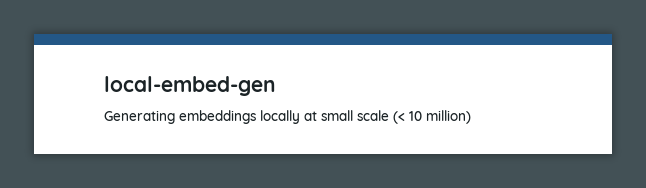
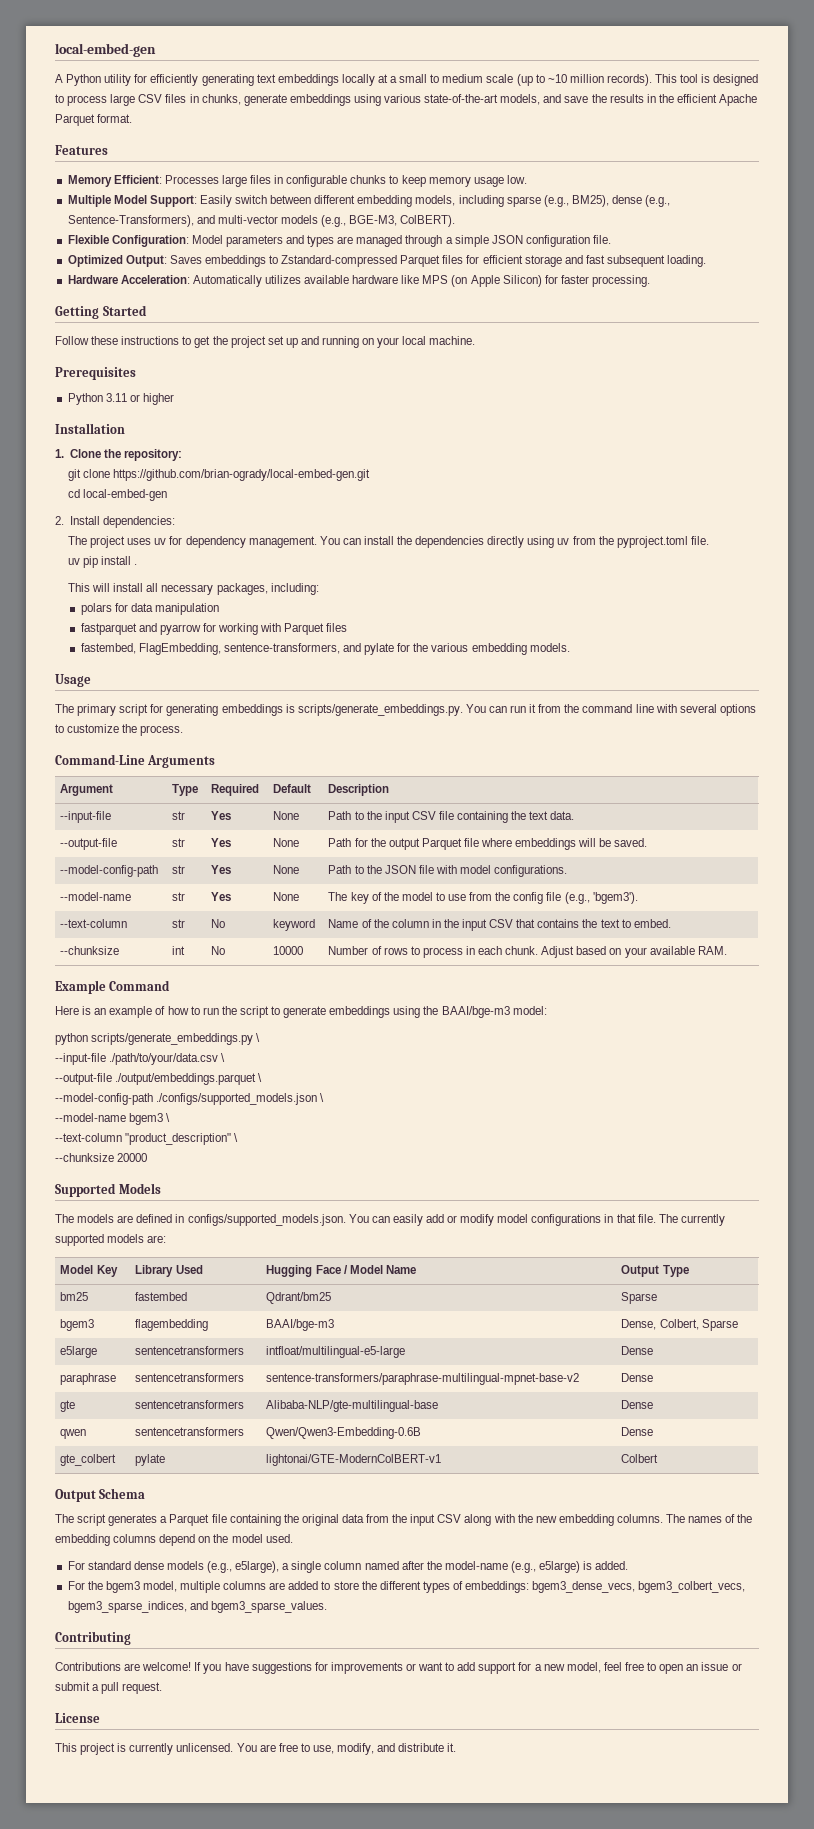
[104,76,276,96] [104,110,471,124] local-embed-gen // Generating embeddings locally at small scale (< 10 million) -> [55,43,156,57] [55,74,759,86] [55,94,758,106] [55,114,133,126] [55,145,108,155] [67,175,527,187] [67,195,671,207] [67,215,456,227] [67,235,612,247] [67,255,707,267] [67,275,651,287] [55,305,147,319] [55,336,476,348] [55,367,136,380] [67,393,174,405] [55,423,125,434] [55,449,182,461] [68,469,371,481] [68,489,168,501] [55,516,175,528] [68,536,709,548] [68,556,138,568] [68,583,319,595] [80,603,219,615] [80,623,348,635] [80,643,570,655] [55,674,91,687] [55,704,756,716] [55,724,184,736] [55,754,216,768] [60,784,114,796] [172,784,199,796] [211,784,260,796] [273,784,312,793] [328,784,390,796] [60,811,112,823] [172,811,186,820] [211,811,232,820] [273,811,300,820] [328,811,575,823] [60,838,118,850] [172,838,186,847] [211,838,232,847] [273,838,300,847] [328,838,648,850] [60,865,159,877] [172,865,186,874] [211,865,232,874] [273,865,300,874] [328,865,568,877] [60,892,132,901] [172,892,186,901] [211,892,232,901] [273,892,300,901] [328,892,638,904] [60,919,128,928] [172,919,186,928] [211,919,226,928] [273,919,316,931] [328,919,671,931] [60,946,120,955] [172,946,186,955] [211,946,226,955] [273,946,304,955] [328,946,727,958] [55,980,171,994] [55,1006,547,1018] [55,1033,261,1045] [55,1053,226,1065] [55,1073,263,1085] [55,1093,325,1105] [55,1113,171,1125] [55,1133,239,1145] [55,1153,148,1162] [55,1183,161,1197] [55,1214,725,1226] [55,1234,167,1246] [60,1265,118,1277] [135,1265,203,1277] [266,1265,416,1277] [621,1265,689,1277] [60,1292,89,1301] [135,1292,188,1301] [266,1292,332,1304] [621,1292,658,1304] [60,1319,95,1331] [135,1319,209,1331] [266,1319,335,1331] [621,1319,738,1331] [60,1346,98,1358] [135,1346,245,1355] [266,1346,406,1358] [621,1346,654,1355] [60,1373,117,1385] [135,1373,245,1382] [266,1373,580,1385] [621,1373,654,1382] [60,1400,76,1412] [135,1400,245,1409] [266,1400,439,1412] [621,1400,654,1409] [60,1429,87,1439] [135,1427,245,1436] [266,1427,422,1439] [621,1427,654,1436] [60,1454,117,1466] [135,1454,166,1466] [266,1454,442,1466] [621,1454,659,1463] [55,1488,146,1502] [55,1514,753,1526] [55,1534,293,1546] [67,1561,629,1573] [67,1581,746,1593] [67,1601,327,1613] [55,1631,131,1645] [55,1662,742,1674] [55,1682,163,1694] [55,1713,100,1723] [55,1743,457,1755] local-embed-gen // A Python utility for efficiently generating text embeddings locally at a small to medium scale (up to ~10 million records). This tool is designed to process large CSV files in chunks, generate embeddings using various state-of-the-art models, and save the results in the efficient Apache Parquet format. // Features // Memory Efficient: Processes large files in configurable chunks to keep memory usage low. // Multiple Model Support: Easily switch between different embedding models, including sparse (e.g., BM25), dense (e.g., Sentence-Transformers), and multi-vector models (e.g., BGE-M3, ColBERT). // Flexible Configuration: Model parameters and types are managed through a simple JSON configuration file. // Optimized Output: Saves embeddings to Zstandard-compressed Parquet files for efficient storage and fast subsequent loading. // Hardware Acceleration: Automatically utilizes available hardware like MPS (on Apple Silicon) for faster processing. // Getting Started // Follow these instructions to get the project set up and running on your local machine. // Prerequisites // Python 3.11 or higher // Installation // 1. Clone the repository: // git clone https://github.com/brian-ogrady/local-embed-gen.git // cd local-embed-gen // 2. Install dependencies: // The project uses uv for dependency management. You can install the dependencies directly using uv from the pyproject.toml file. // uv pip install . // This will install all necessary packages, including: // polars for data manipulation // fastparquet and pyarrow for working with Parquet files // fastembed, FlagEmbedding, sentence-transformers, and pylate for the various embedding models. // Usage // The primary script for generating embeddings is scripts/generate_embeddings.py. You can run it from the command line with several options to customize the process. // Command-Line Arguments // Argument | Type | Required | Default | Description // --input-file | str | Yes | None | Path to the input CSV file containing the text data. // --output-file | str | Yes | None | Path for the output Parquet file where embeddings will be saved. // --model-config-path | str | Yes | None | Path to the JSON file with model configurations. // --model-name | str | Yes | None | The key of the model to use from the config file (e.g., 'bgem3'). // --text-column | str | No | keyword | Name of the column in the input CSV that contains the text to embed. // --chunksize | int | No | 10000 | Number of rows to process in each chunk. Adjust based on your available RAM. // Example Command // Here is an example of how to run the script to generate embeddings using the BAAI/bge-m3 model: // python scripts/generate_embeddings.py \ // --input-file ./path/to/your/data.csv \ // --output-file ./output/embeddings.parquet \ // --model-config-path ./configs/supported_models.json \ // --model-name bgem3 \ // --text-column "product_description" \ // --chunksize 20000 // Supported Models // The models are defined in configs/supported_models.json. You can easily add or modify model configurations in that file. The currently supported models are: // Model Key | Library Used | Hugging Face / Model Name | Output Type // bm25 | fastembed | Qdrant/bm25 | Sparse // bgem3 | flagembedding | BAAI/bge-m3 | Dense, Colbert, Sparse // e5large | sentencetransformers | intfloat/multilingual-e5-large | Dense // paraphrase | sentencetransformers | sentence-transformers/paraphrase-multilingual-mpnet-base-v2 | Dense // gte | sentencetransformers | Alibaba-NLP/gte-multilingual-base | Dense // qwen | sentencetransformers | Qwen/Qwen3-Embedding-0.6B | Dense // gte_colbert | pylate | lightonai/GTE-ModernColBERT-v1 | Colbert // Output Schema // The script generates a Parquet file containing the original data from the input CSV along with the new embedding columns. The names of the embedding columns depend on the model used. // For standard dense models (e.g., e5large), a single column named after the model-name (e.g., e5large) is added. // For the bgem3 model, multiple columns are added to store the different types of embeddings: bgem3_dense_vecs, bgem3_colbert_vecs, bgem3_sparse_indices, and bgem3_sparse_values. // Contributing // Contributions are welcome! If you have suggestions for improvements or want to add support for a new model, feel free to open an issue or submit a pull request. // License // This project is currently unlicensed. You are free to use, modify, and distribute it.

